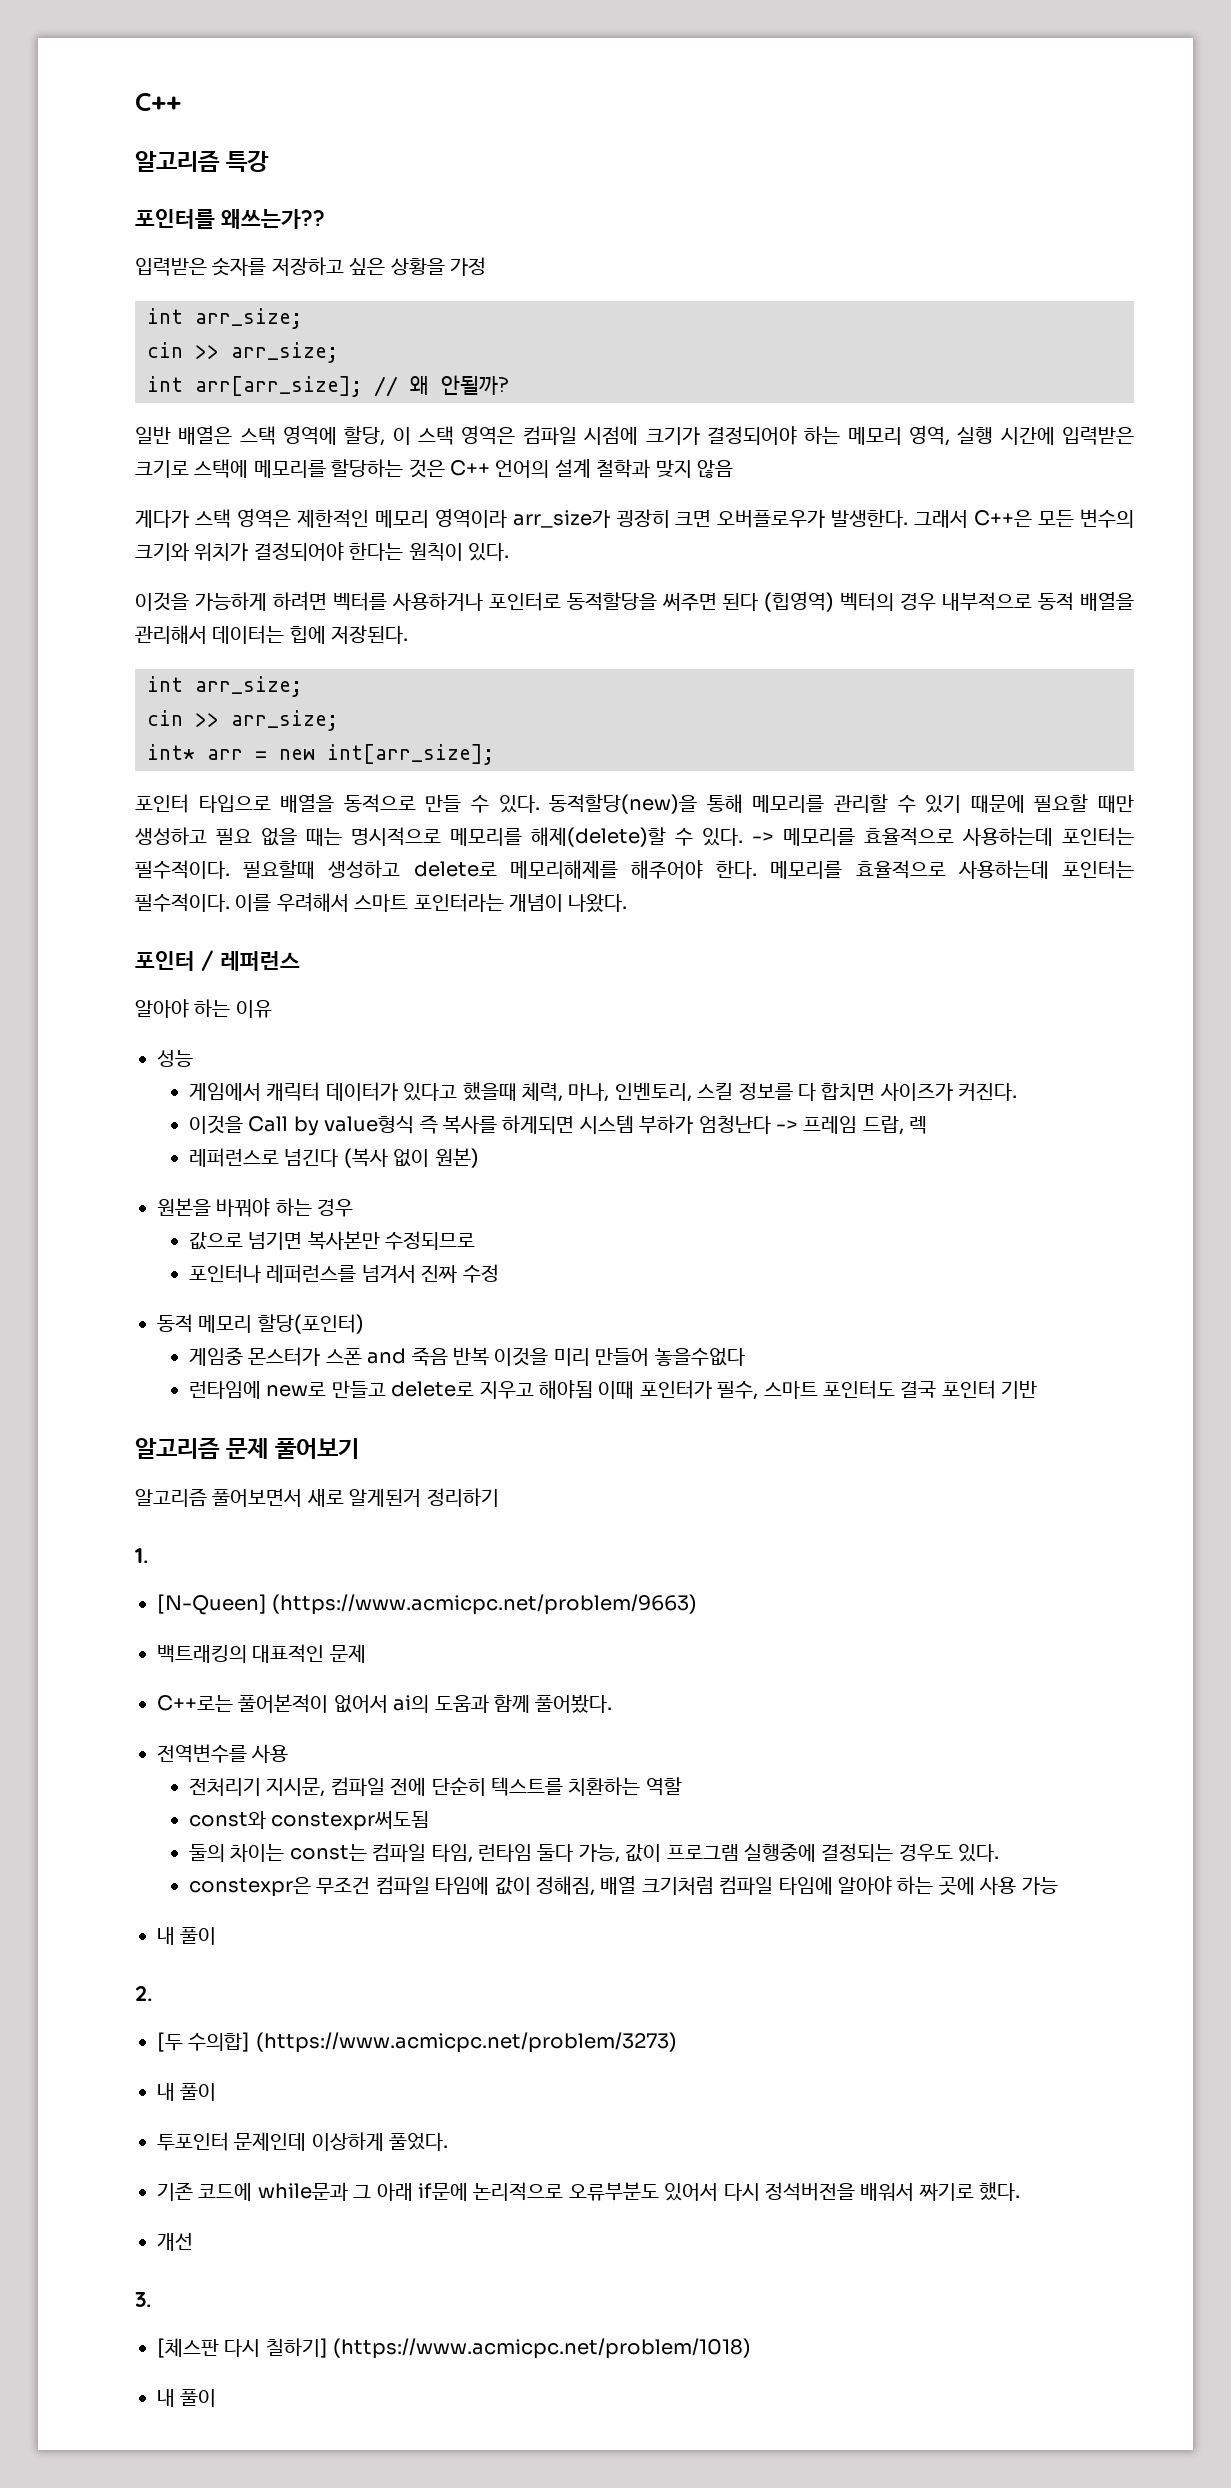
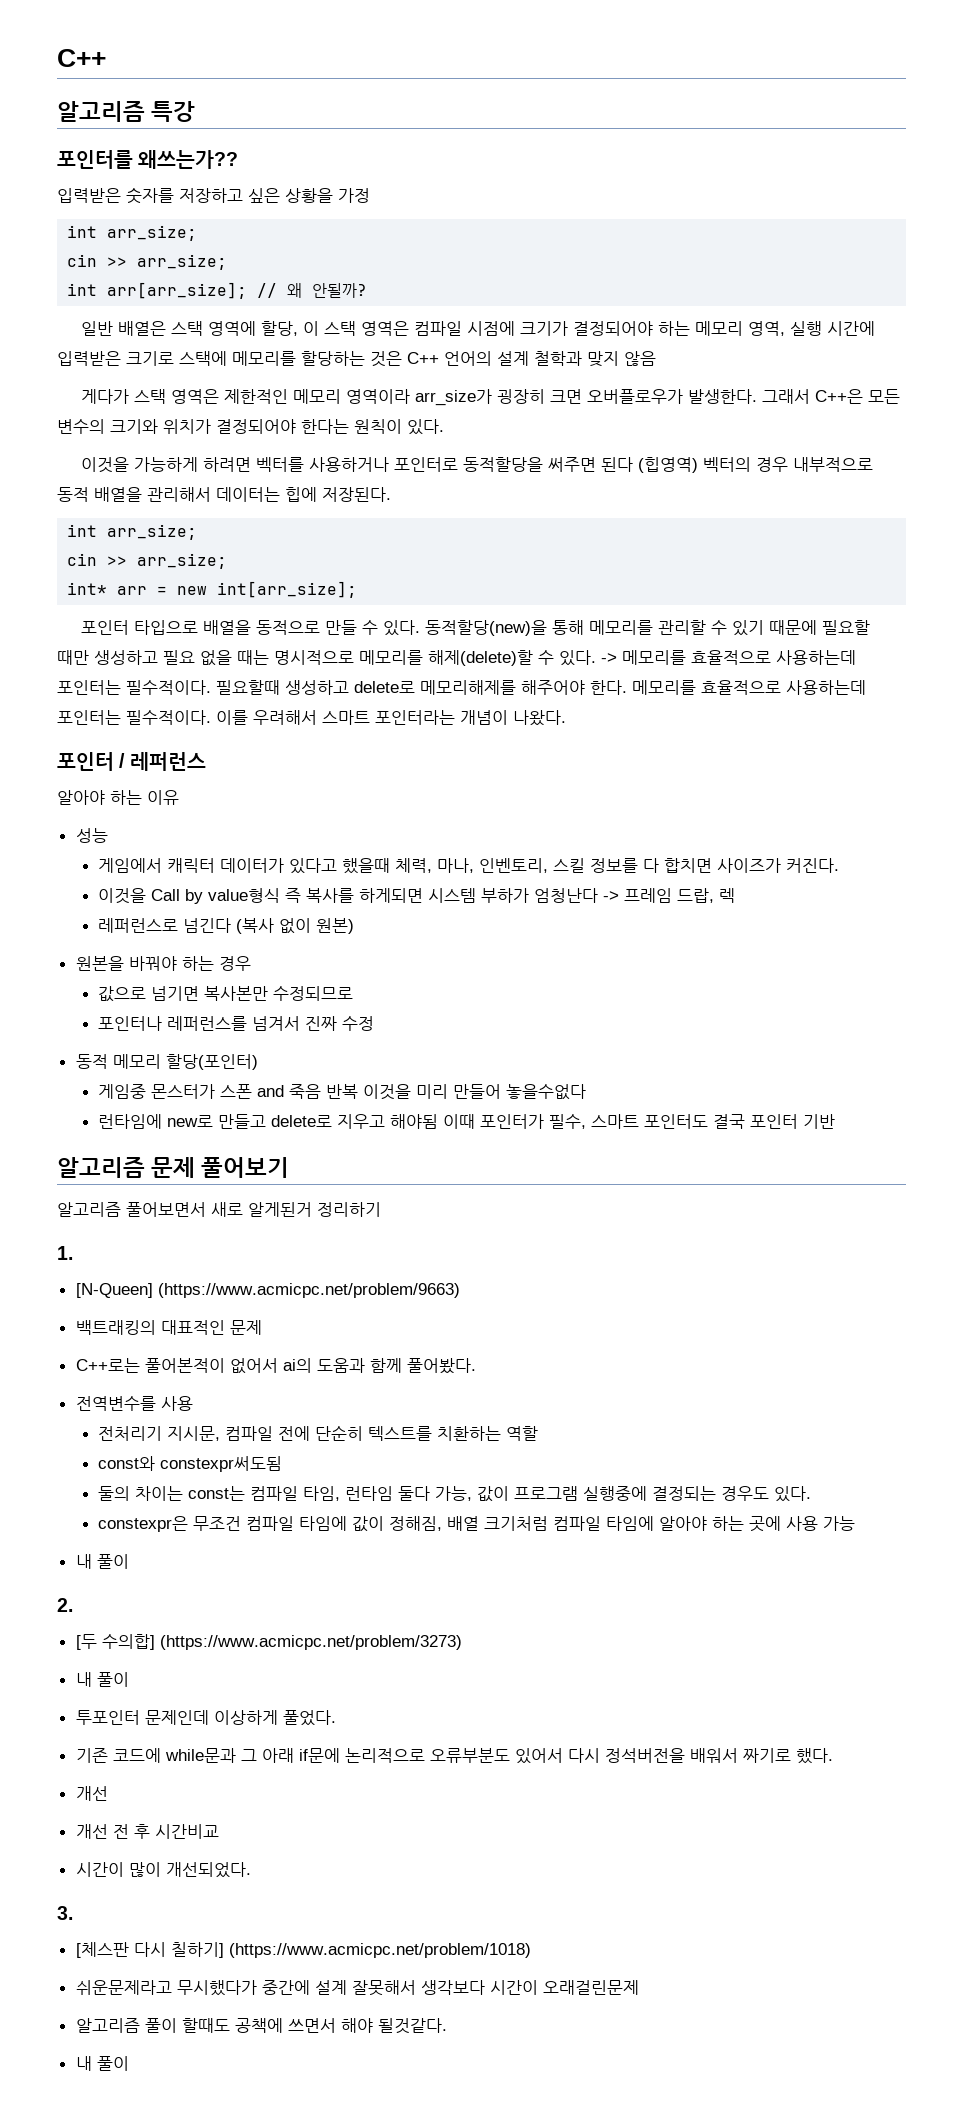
(193, 2241) none -> [75,1824,219,1839] [75,1862,251,1878] // 개선 전 후 시간비교 // 시간이 많이 개선되었다.
(752, 2348) none -> [75,1980,639,1996] [75,2018,447,2034] // 쉬운문제라고 무시했다가 중간에 설계 잘못해서 생각보다 시간이 오래걸린문제 // 알고리즘 풀이 할때도 공책에 쓰면서 해야 될것같다.

